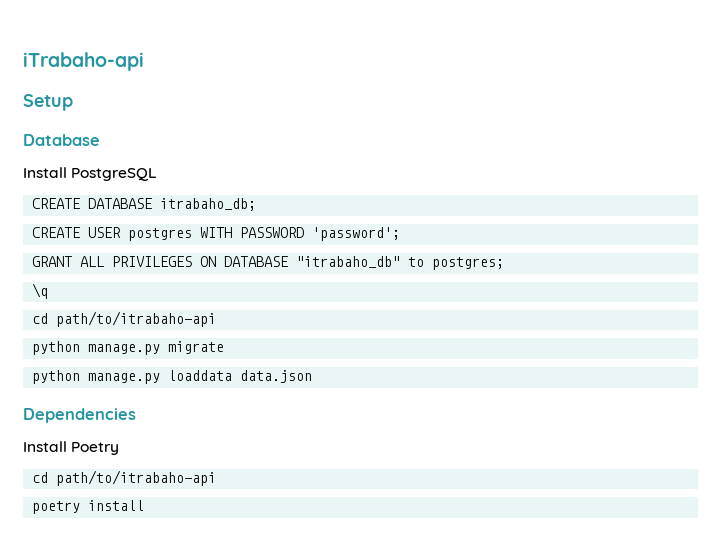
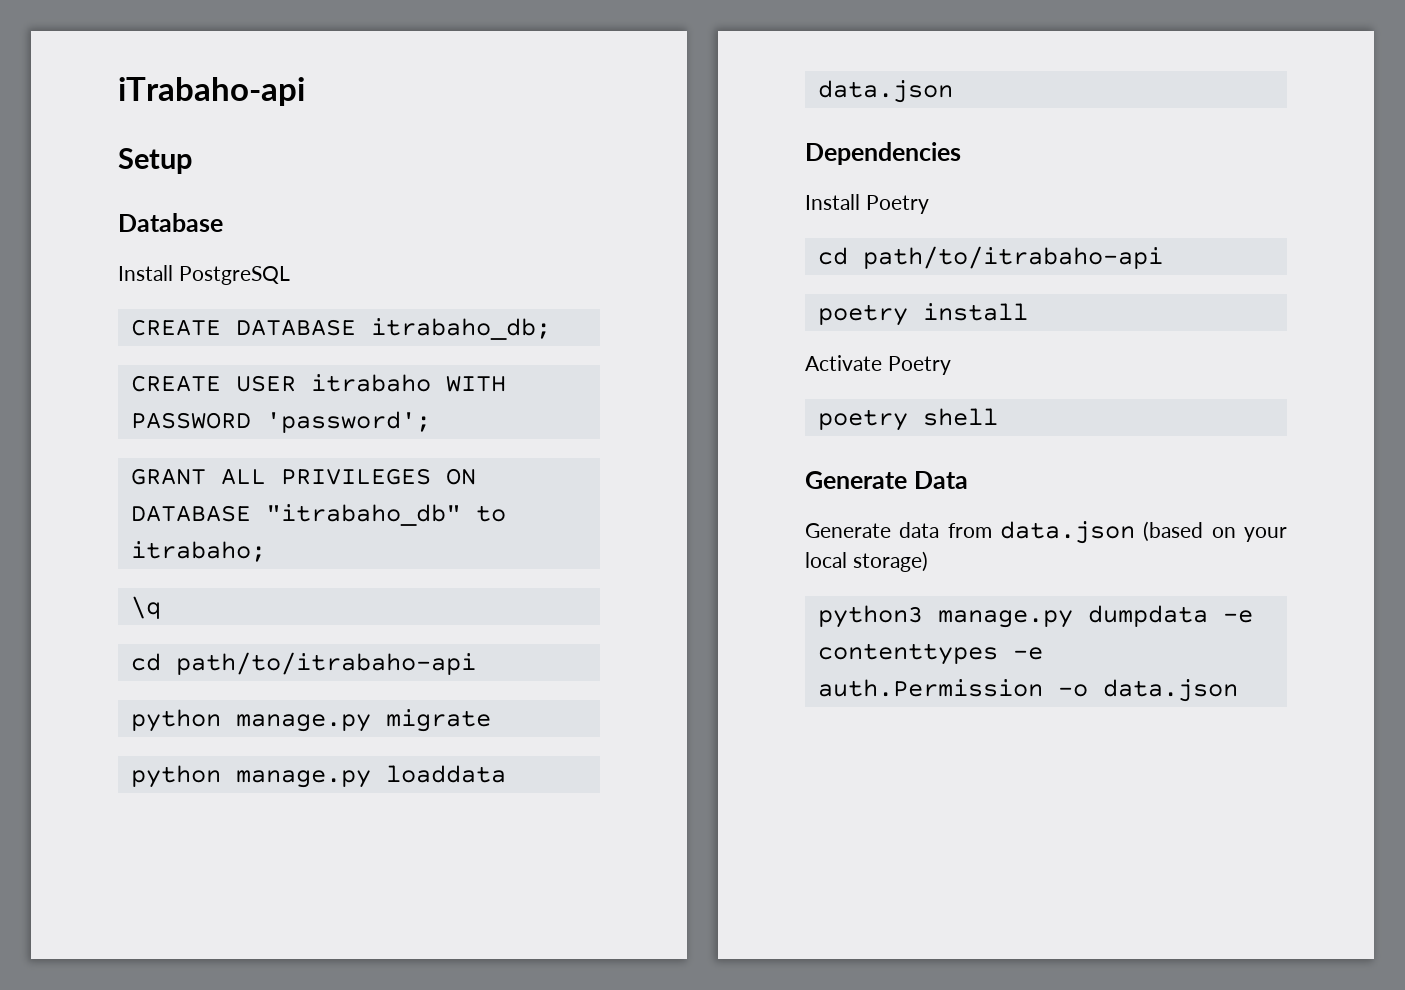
[128,228,193,241] postgres -> [310,374,431,392] itrabaho
[432,257,505,270] postgres; -> [130,541,266,562] itrabaho;
(145, 505) none -> [805,355,951,375] [817,408,998,431] [805,471,968,489] [805,521,1287,544] [805,551,928,572] [817,605,1253,628] [817,643,1043,665] [817,679,1238,702] // Activate Poetry // poetry shell // Generate Data // Generate data from data.json (based on your local storage) // python3 manage.py dumpdata -e contenttypes -e auth.Permission -o data.json

